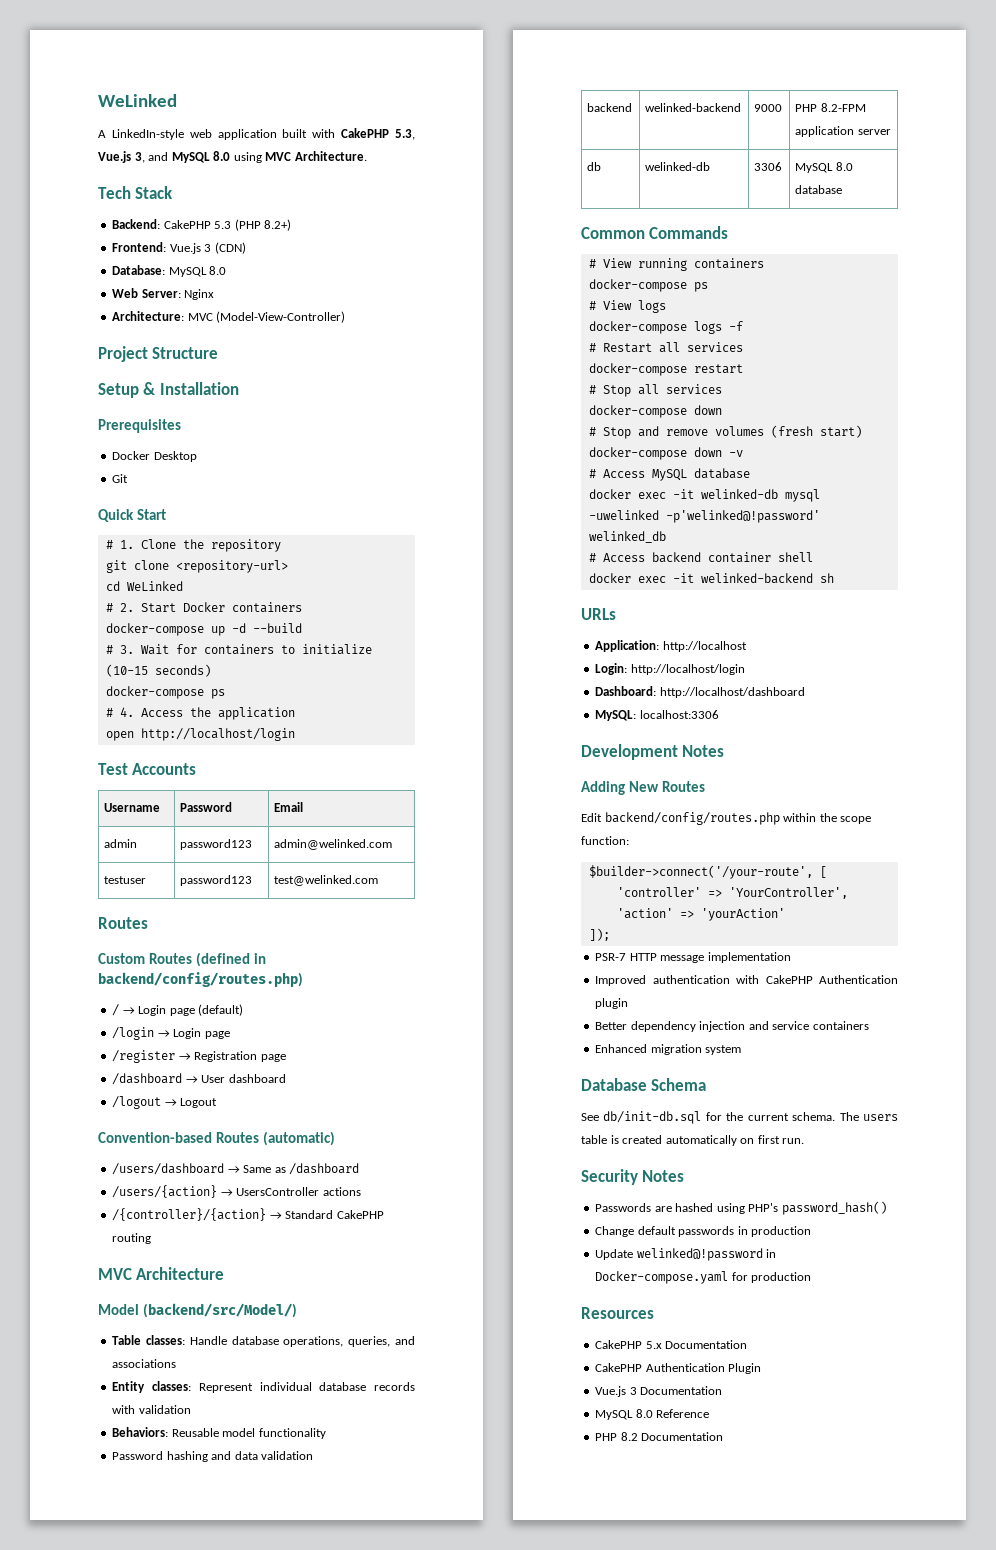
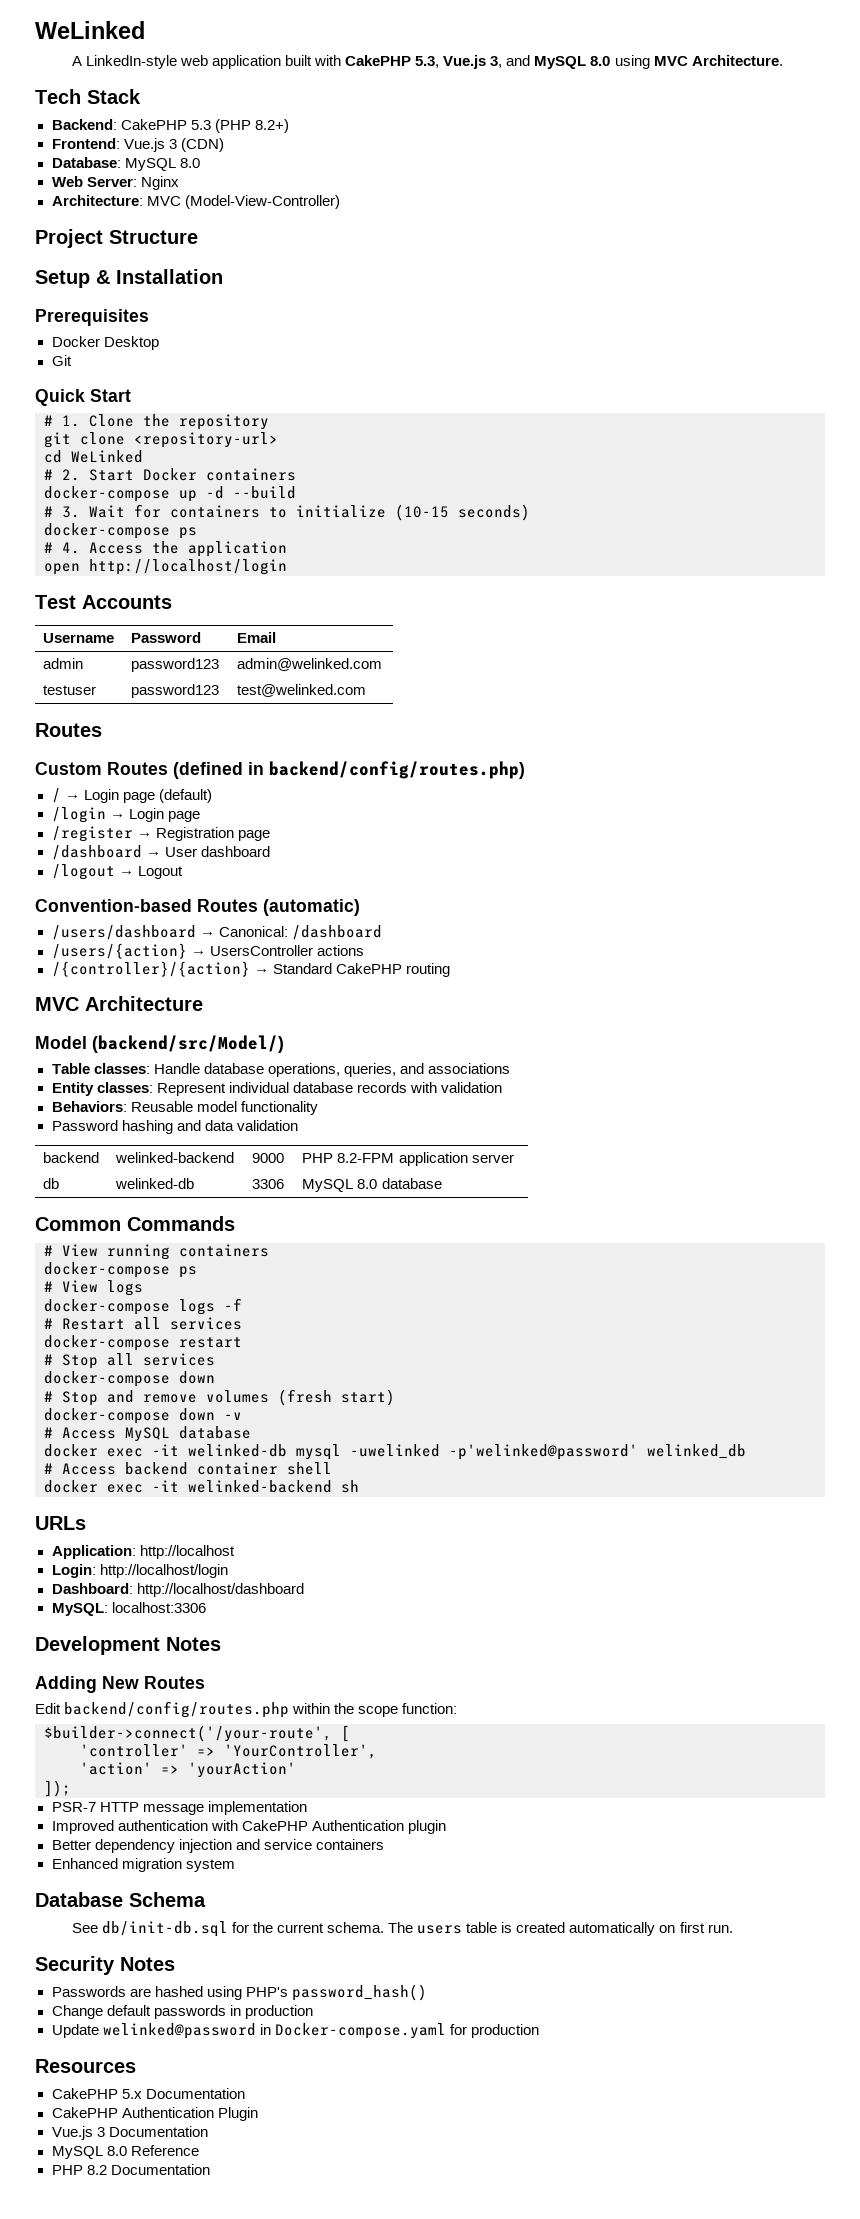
[243,1165,286,1173] Same as -> [218,926,288,937] Canonical:
[665,510,820,523] -p'welinked@!password' -> [449,1444,638,1460] -p'welinked@password'
[636,1248,763,1261] welinked@!password -> [102,2023,256,2039] welinked@password

